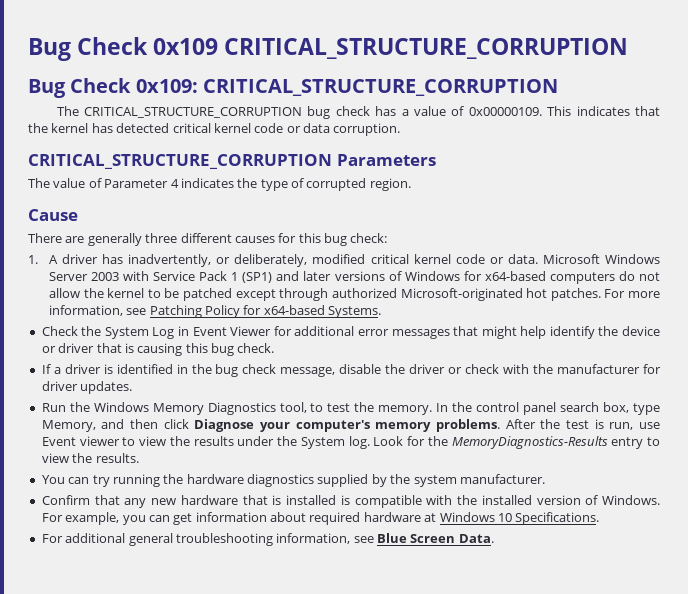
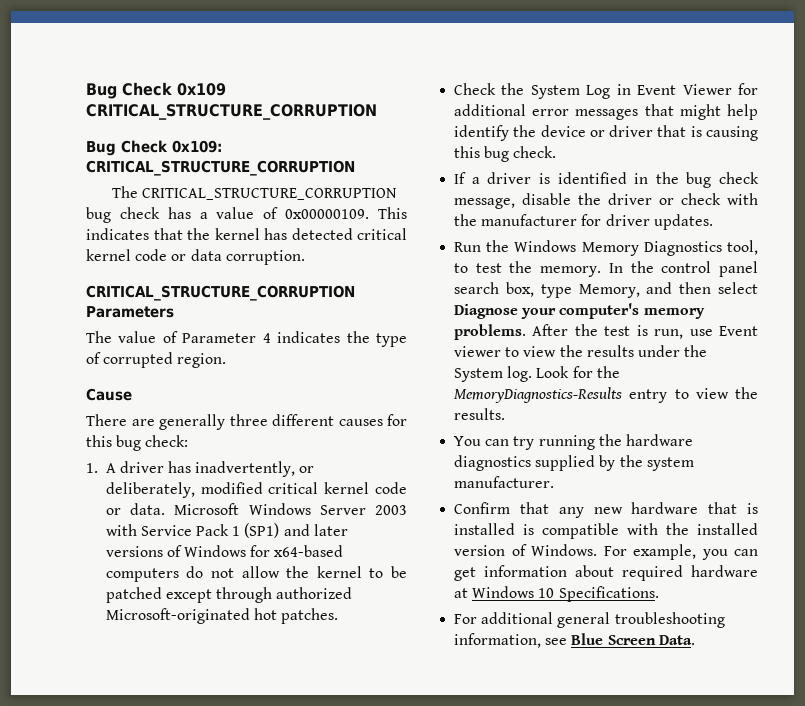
[604,289,660,298] [48,305,382,318] For more information, see Patching Policy for x64-based Systems. -> (339, 616) none
[163,419,189,429] click -> [718,282,758,294] select

